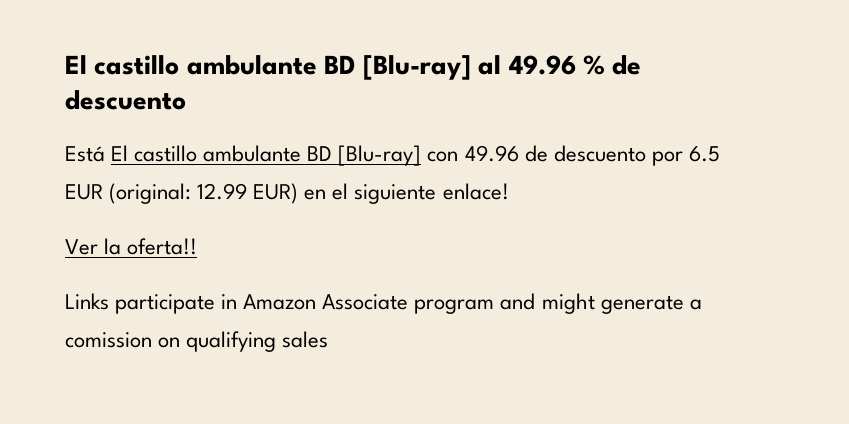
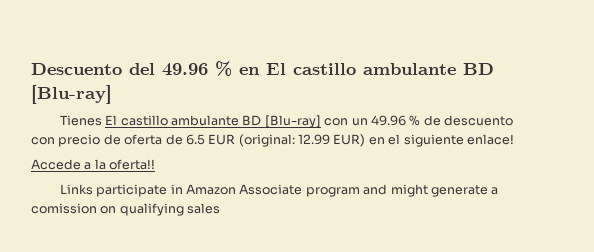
[65,55,642,80] [65,90,186,110] [65,146,105,162] El castillo ambulante BD [Blu-ray] al 49.96 % de descuento // Está -> [31,61,494,76] [31,85,112,104] [59,115,102,126] Descuento del 49.96 % en El castillo ambulante BD [Blu-ray] // Tienes
[464,145,683,166] 49.96 de descuento por -> [351,115,514,126] [31,134,183,147] un 49.96 % de descuento con precio de oferta de
[65,239,98,255] Ver -> [31,159,92,170] Accede a

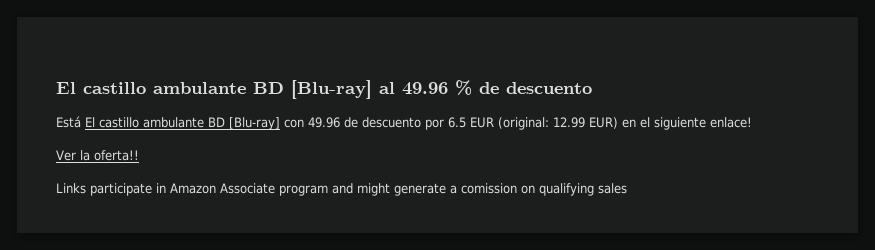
[31,61,494,76] [31,85,112,104] [59,115,102,126] Descuento del 49.96 % en El castillo ambulante BD [Blu-ray] // Tienes -> [56,80,592,99] [56,116,81,128] El castillo ambulante BD [Blu-ray] al 49.96 % de descuento // Está
[351,115,514,126] [31,134,183,147] un 49.96 % de descuento con precio de oferta de -> [308,117,444,130] 49.96 de descuento por
[31,159,92,170] Accede a -> [56,150,76,161] Ver

